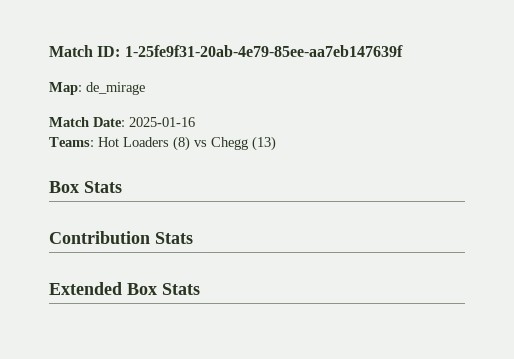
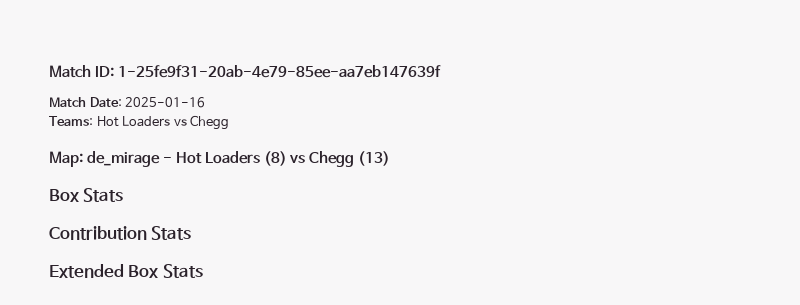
[49,82,145,95] // Map: de_mirage -> (441, 71) none
(169, 142) none -> [173,115,230,130] [49,151,260,167] vs Chegg // Map: de_mirage - Hot Loaders

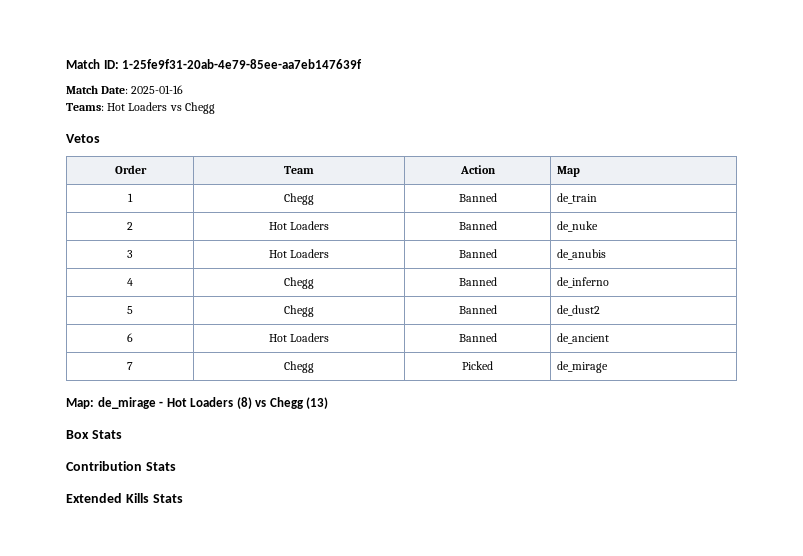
(230, 122) none -> [66,134,100,143] [114,165,147,174] [284,166,314,174] [459,165,496,174] [557,166,581,177] [128,193,133,202] [284,193,314,205] [458,193,497,202] [557,193,598,204] [127,222,133,230] [268,221,330,230] [458,221,497,230] [557,221,599,232] [127,250,133,258] [268,249,330,258] [458,249,497,258] [557,249,607,260] [127,278,133,286] [284,277,314,289] [458,277,497,286] [557,277,610,288] [127,306,133,314] [284,305,314,317] [458,305,497,314] [557,305,601,316] [127,333,133,342] [268,333,330,342] [458,333,497,342] [557,333,610,344] [127,362,133,370] [284,361,314,373] [462,361,493,370] [557,361,609,373] // Vetos // Order | Team | Action | Map // 1 | Chegg | Banned | de_train // 2 | Hot Loaders | Banned | de_nuke // 3 | Hot Loaders | Banned | de_anubis // 4 | Chegg | Banned | de_inferno // 5 | Chegg | Banned | de_dust2 // 6 | Hot Loaders | Banned | de_ancient // 7 | Chegg | Picked | de_mirage
[128,265,159,278] Box -> [125,493,149,503] Kills

